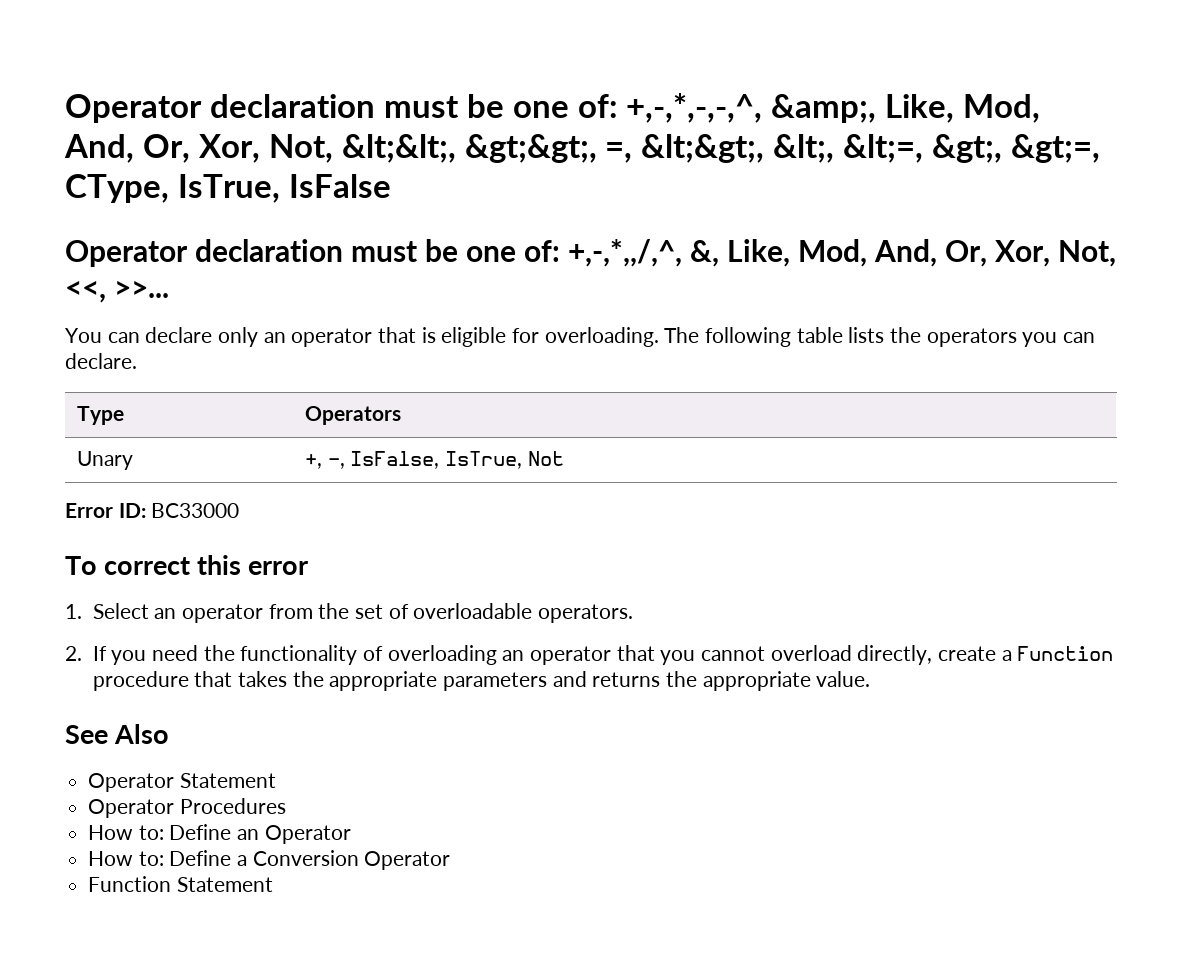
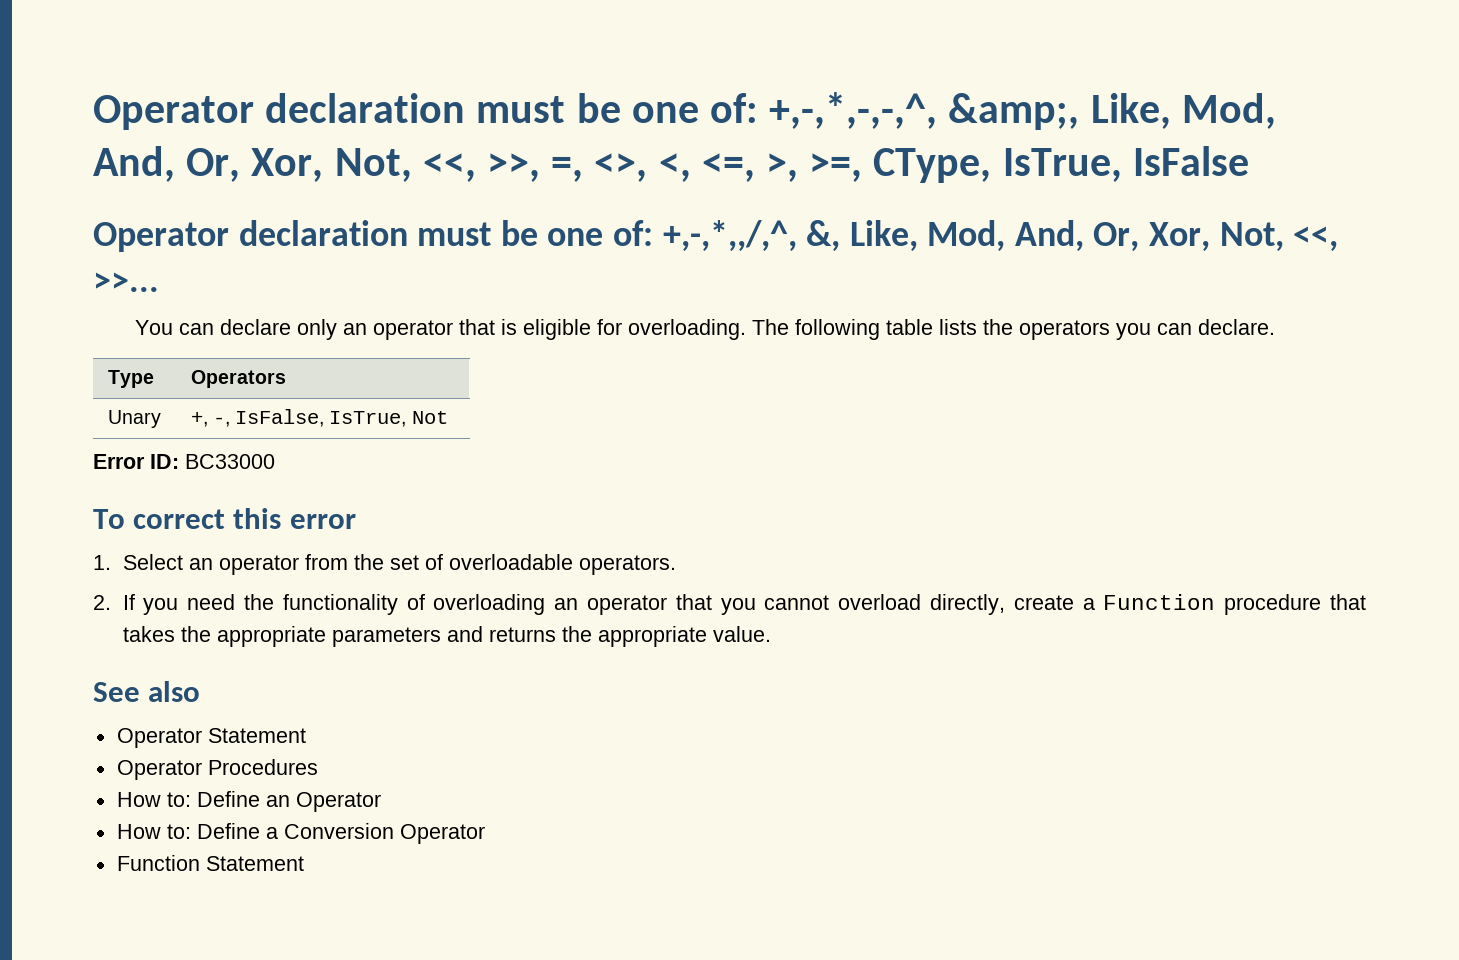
[341,134,1101,163] &lt;&lt;, &gt;&gt;, =, &lt;&gt;, &lt;, &lt;=, &gt;, &gt;=, -> [422,153,863,182] <<, >>, =, <>, <, <=, >, >=,
[114,724,170,744] Also -> [148,681,201,702] also

